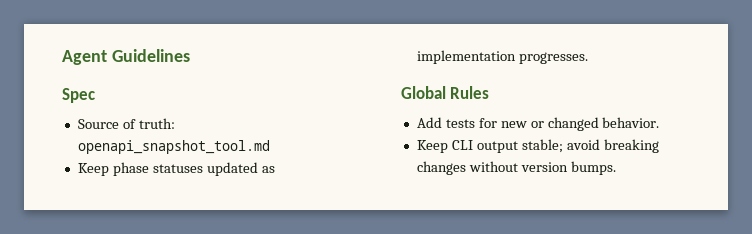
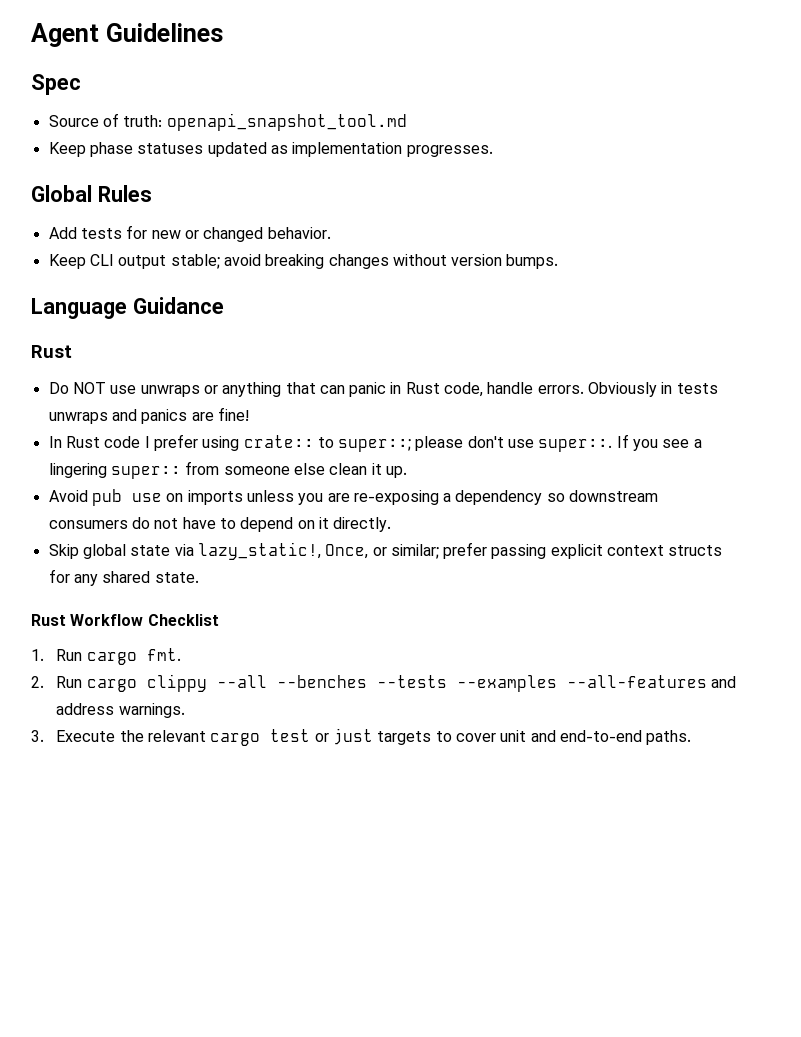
(616, 168) none -> [31,297,224,319] [31,345,72,358] [48,382,718,397] [48,407,249,424] [48,434,702,452] [48,461,407,479] [48,489,659,506] [48,517,392,532] [48,542,723,560] [48,569,199,586] [31,614,219,626] [31,648,181,665] [31,674,737,692] [56,703,185,718] [31,728,692,746] // Language Guidance // Rust // Do NOT use unwraps or anything that can panic in Rust code, handle errors. Obviously in tests unwraps and panics are fine! // In Rust code I prefer using crate:: to super::; please don't use super::. If you see a lingering super:: from someone else clean it up. // Avoid pub use on imports unless you are re-exposing a dependency so downstream consumers do not have to depend on it directly. // Skip global state via lazy_static!, Once, or similar; prefer passing explicit context structs for any shared state. // Rust Workflow Checklist // 1. Run cargo fmt. // 2. Run cargo clippy --all --benches --tests --examples --all-features and address warnings. // 3. Execute the relevant cargo test or just targets to cover unit and end-to-end paths.

